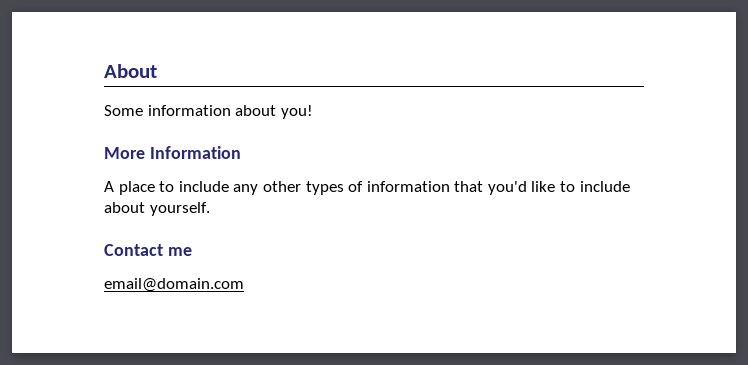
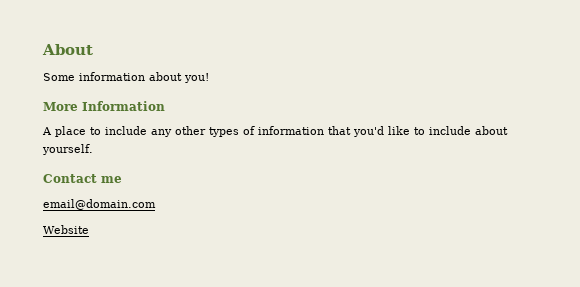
(244, 285) none -> [43,225,89,234] // Website

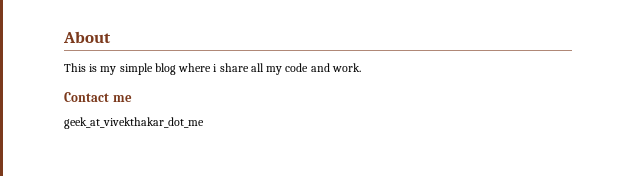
[43,72,209,83] [43,101,165,111] [42,126,508,137] [42,144,93,155] Some information about you! // More Information // A place to include any other types of information that you'd like to include about yourself. -> [64,63,361,75] This is my simple blog where i share all my code and work.
[43,199,156,210] [43,225,89,234] email@domain.com // Website -> [64,117,204,129] geek_at_vivekthakar_dot_me

